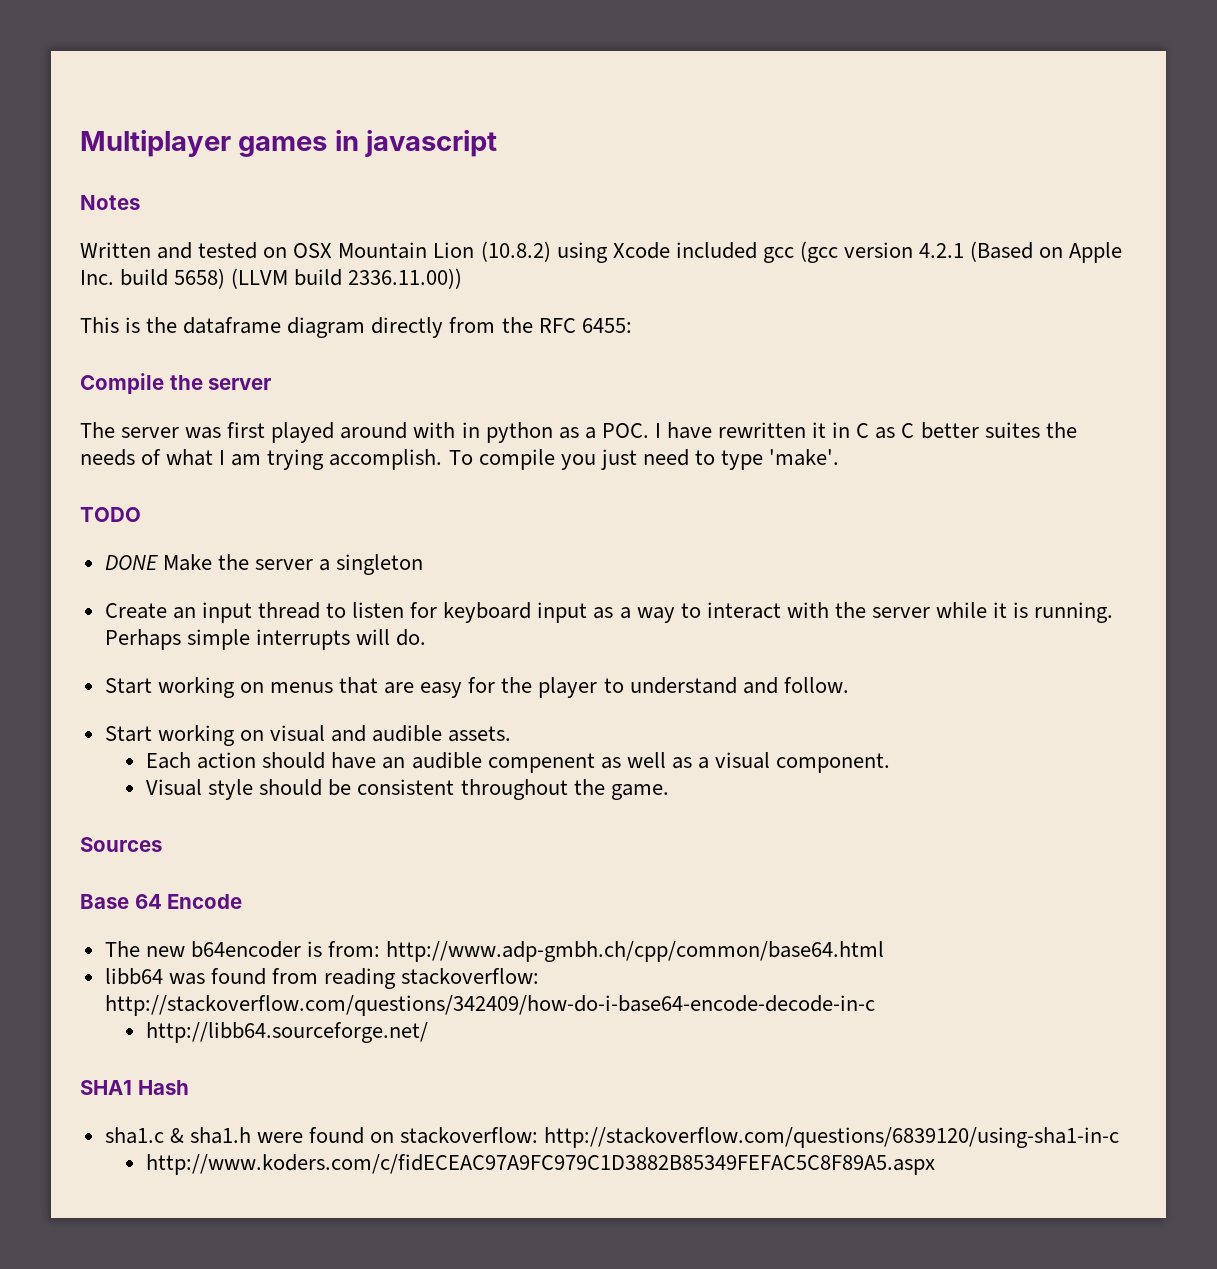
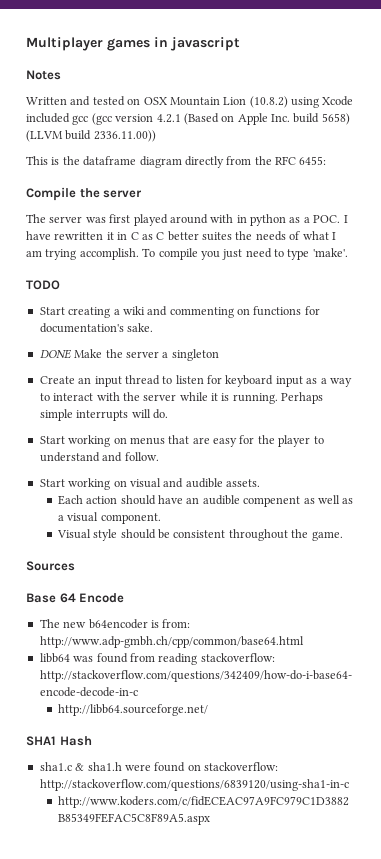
(141, 514) none -> [39,306,320,318] [39,323,154,333] // Start creating a wiki and commenting on functions for documentation's sake.

